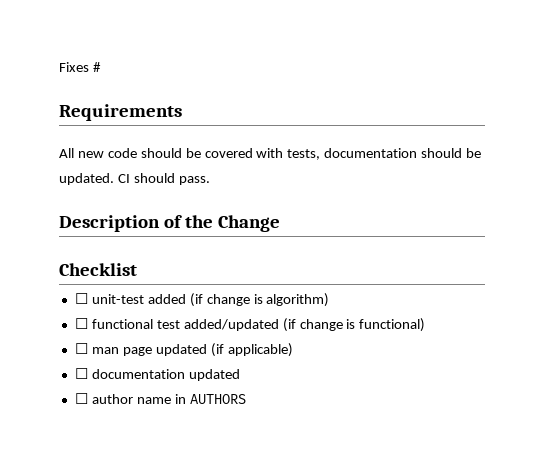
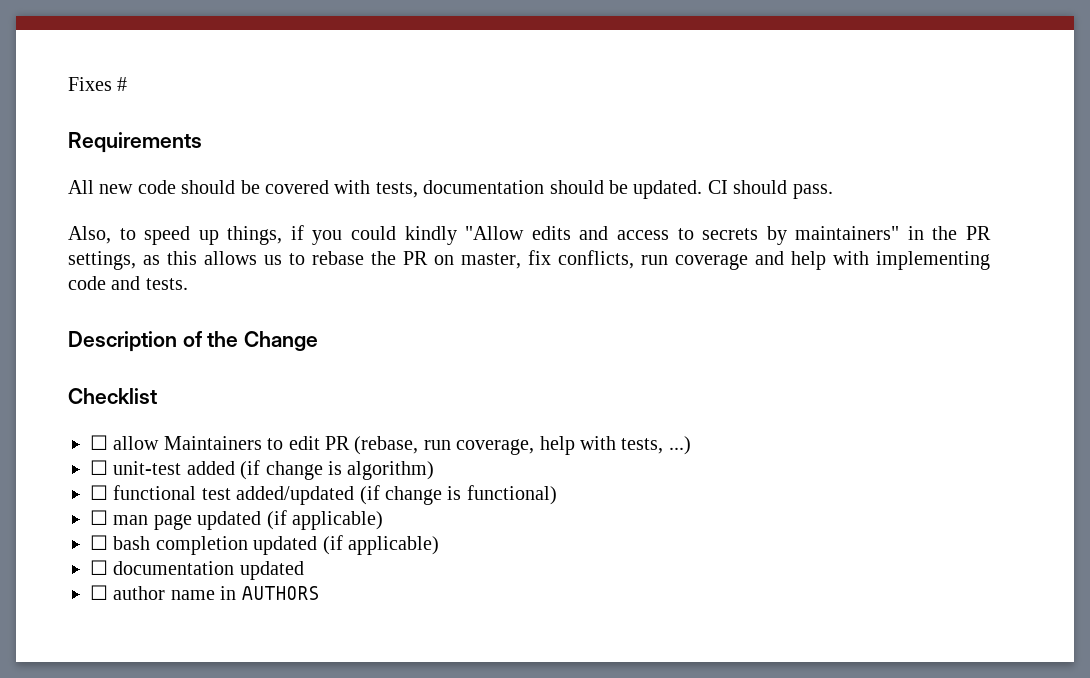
(210, 180) none -> [68,225,991,245] [68,250,990,270] [68,276,188,290] // Also, to speed up things, if you could kindly "Allow edits and access to secrets by maintainers" in the PR settings, as this allows us to rebase the PR on master, fix conflicts, run coverage and help with implementing code and tests.
(137, 269) none -> [90,435,691,455] // ☐ allow Maintainers to edit PR (rebase, run coverage, help with tests, ...)
(293, 350) none -> [90,535,439,555] // ☐ bash completion updated (if applicable)

